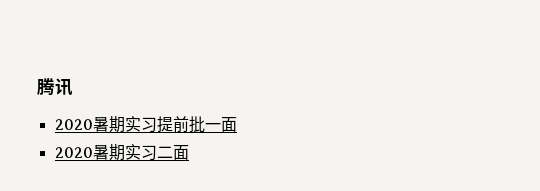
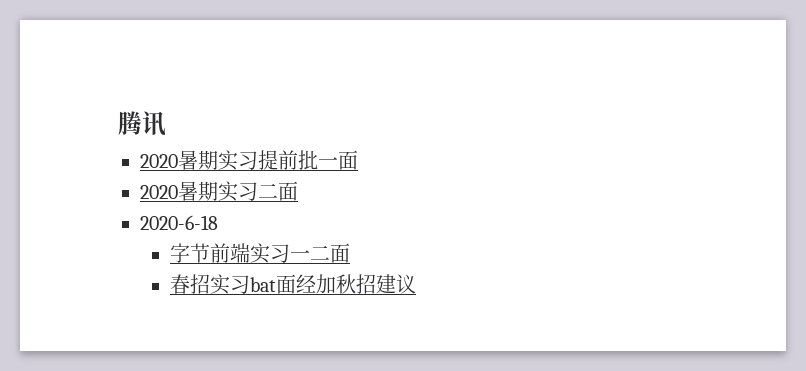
(189, 152) none -> [140,215,218,230] [169,243,350,264] [169,274,416,295] // 2020-6-18 // 字节前端实习一二面 // 春招实习bat面经加秋招建议

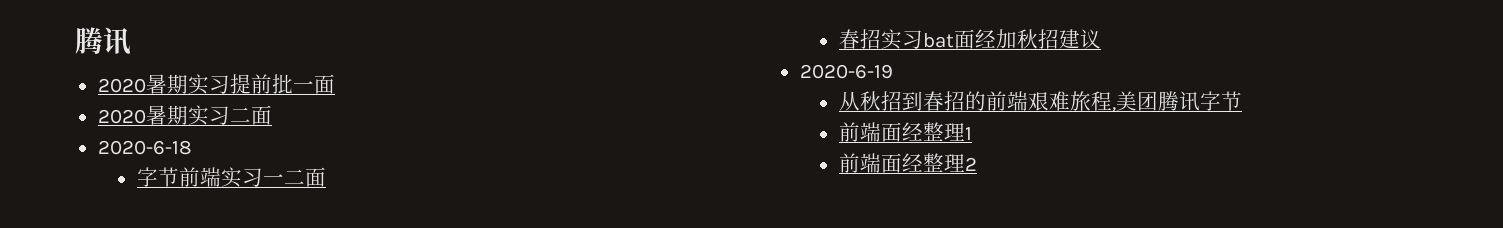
(416, 284) none -> [799,64,893,79] [838,91,1242,112] [838,122,972,142] [838,153,977,173] // 2020-6-19 // 从秋招到春招的前端艰难旅程,美团腾讯字节 // 前端面经整理1 // 前端面经整理2

